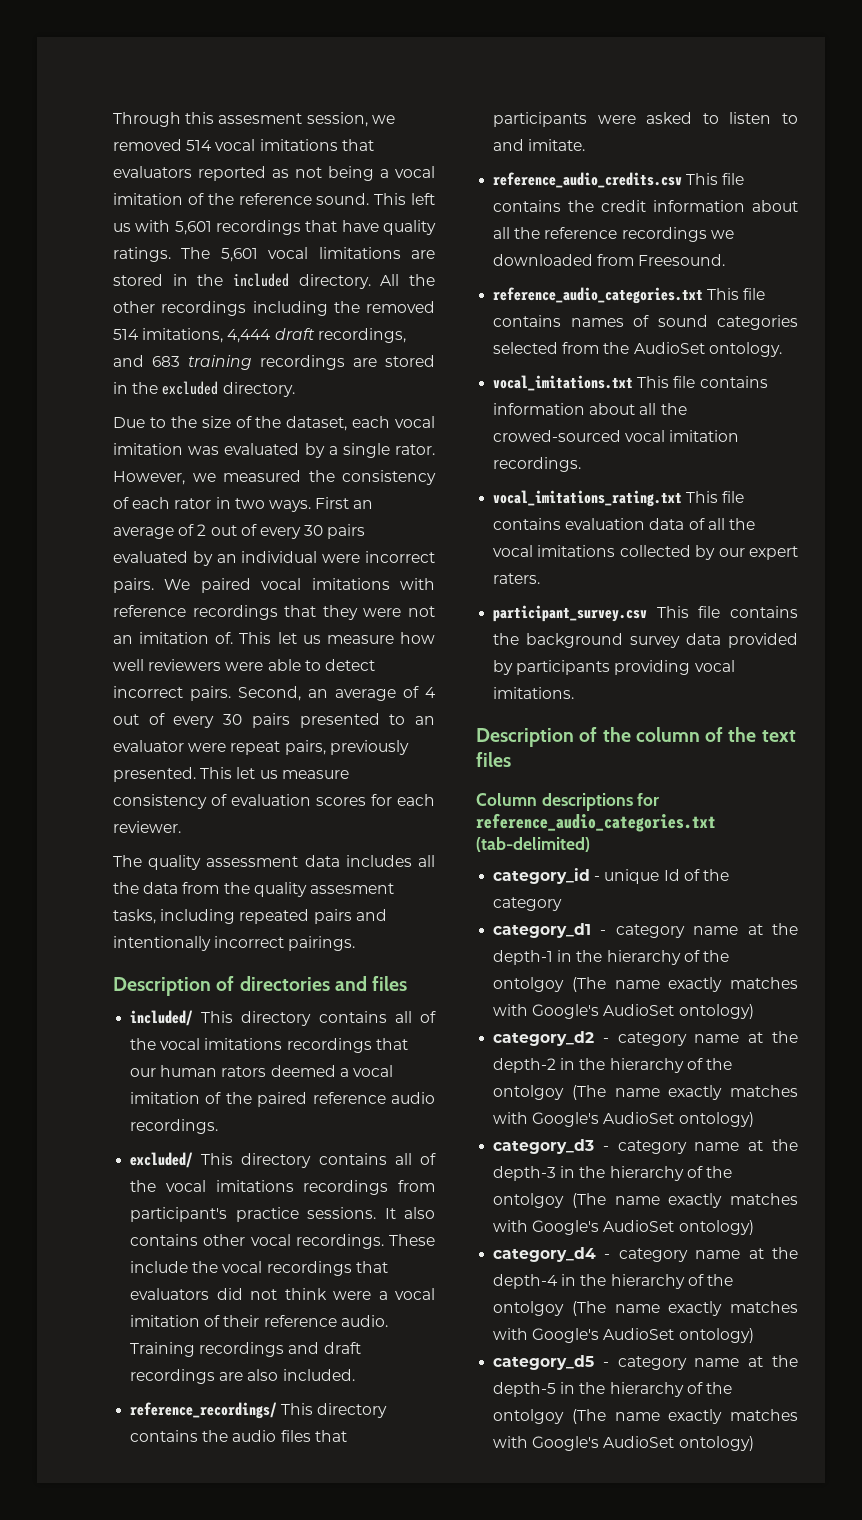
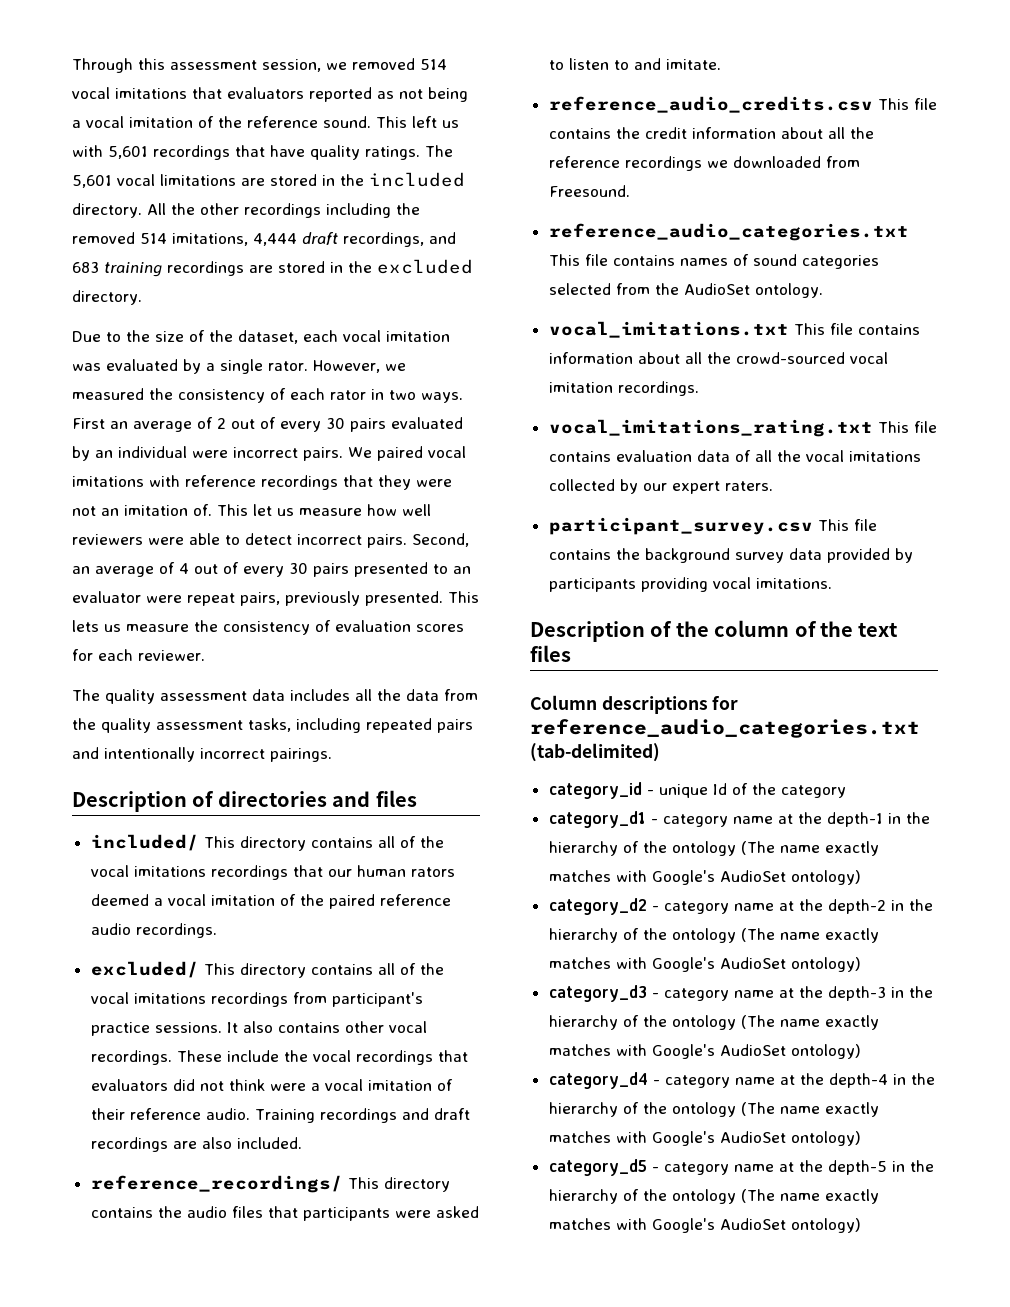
[218,113,303,124] assesment -> [170,60,257,70] assessment
[236,767,349,779] let us measure -> [72,620,218,632] lets us measure the
[309,883,394,894] assesment -> [156,720,243,730] assessment
[493,430,622,442] crowed-sourced -> [735,352,845,364] crowd-sourced
[493,977,565,992] ontolgoy -> [671,841,736,856] ontology
[493,1085,565,1100] ontolgoy -> [671,928,736,943] ontology
[493,1193,565,1208] ontolgoy -> [671,1015,736,1030] ontology
[493,1301,565,1316] ontolgoy -> [671,1102,736,1117] ontology
[493,1409,565,1424] ontolgoy -> [671,1189,736,1204] ontology

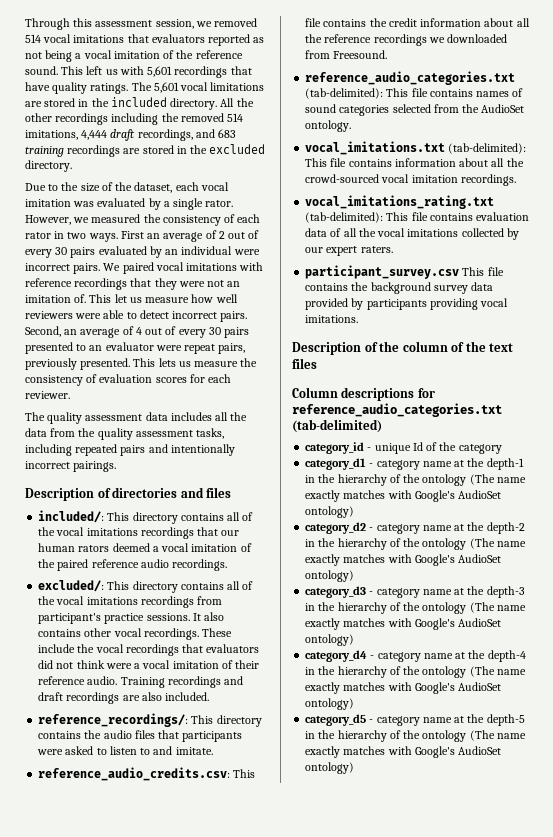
[90,834,199,851] included/ -> [38,510,105,523] included/:
[90,961,199,978] excluded/ -> [38,580,105,592] excluded/:
[90,1175,343,1193] reference_recordings/ -> [38,713,189,727] reference_recordings/:
[548,96,873,113] reference_audio_credits.csv -> [38,767,231,781] reference_audio_credits.csv:
(909, 232) none -> [305,88,384,99] (tab-delimited):
(789, 329) none -> [448,143,527,154] (tab-delimited):
(873, 428) none -> [305,212,384,223] (tab-delimited):

